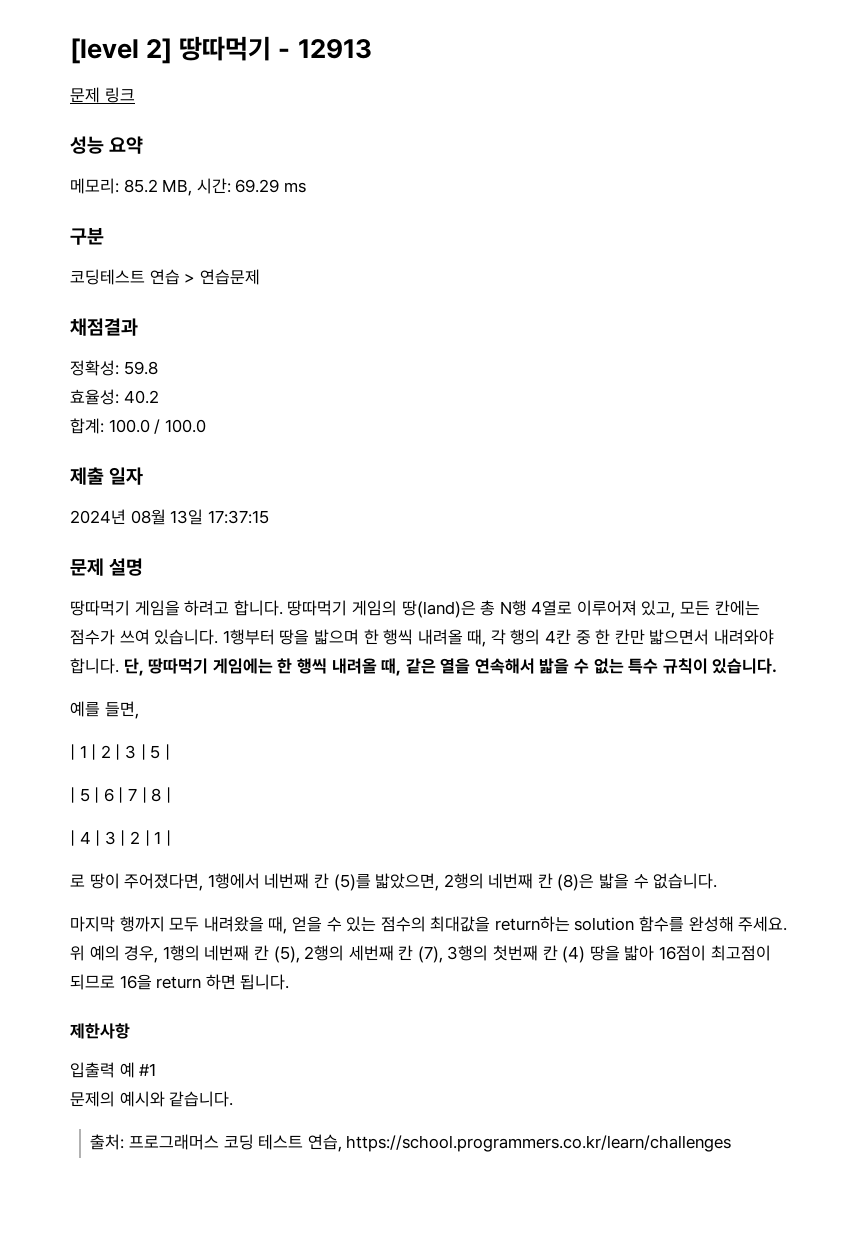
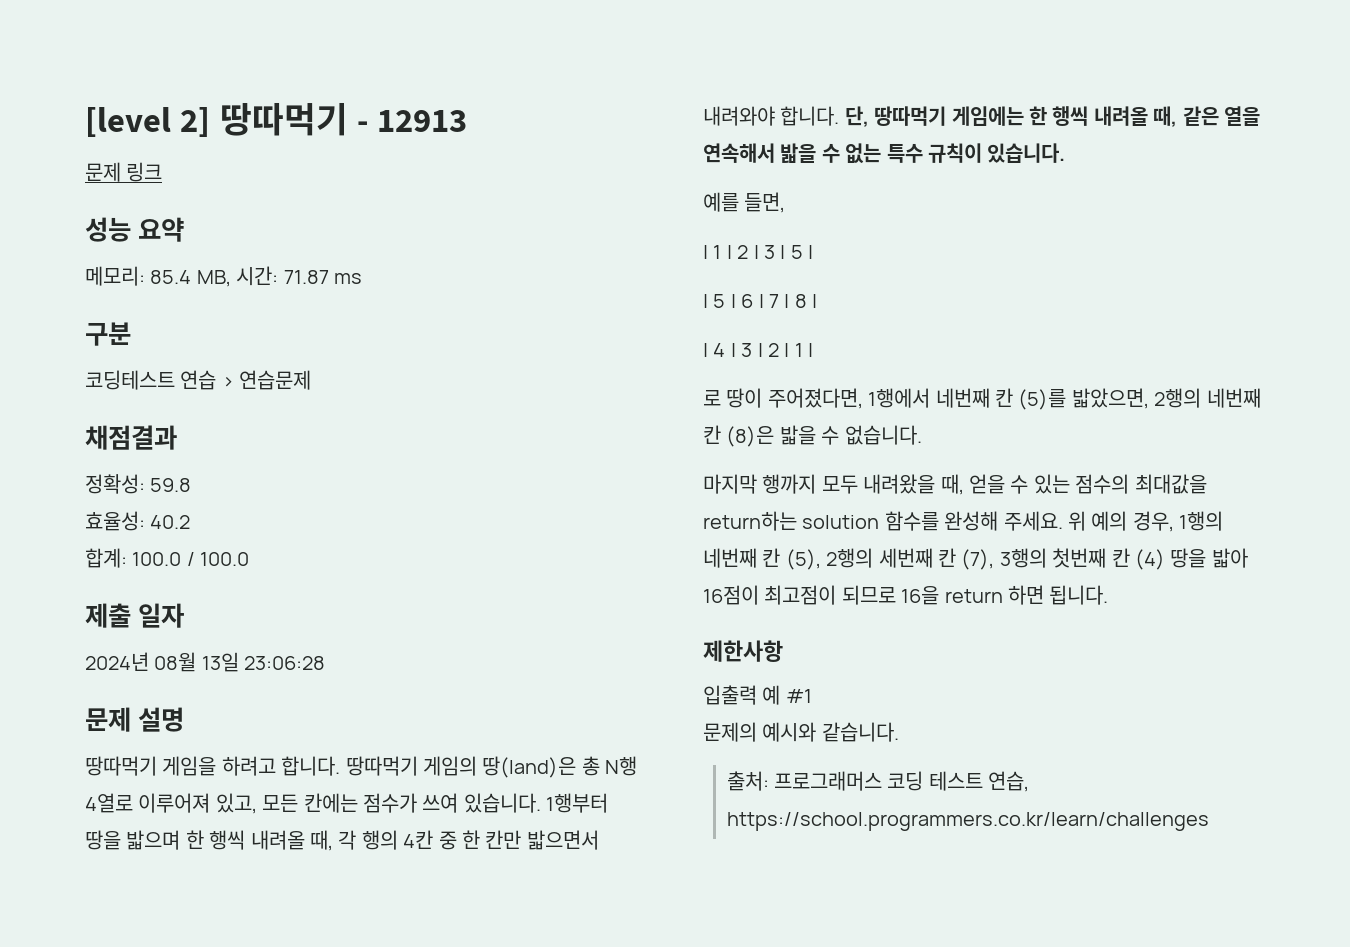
[123,179,158,193] 85.2 -> [150,270,192,284] 85.4
[235,179,280,193] 69.29 -> [283,270,329,284] 71.87
[207,510,269,524] 17:37:15 -> [244,656,326,670] 23:06:28

